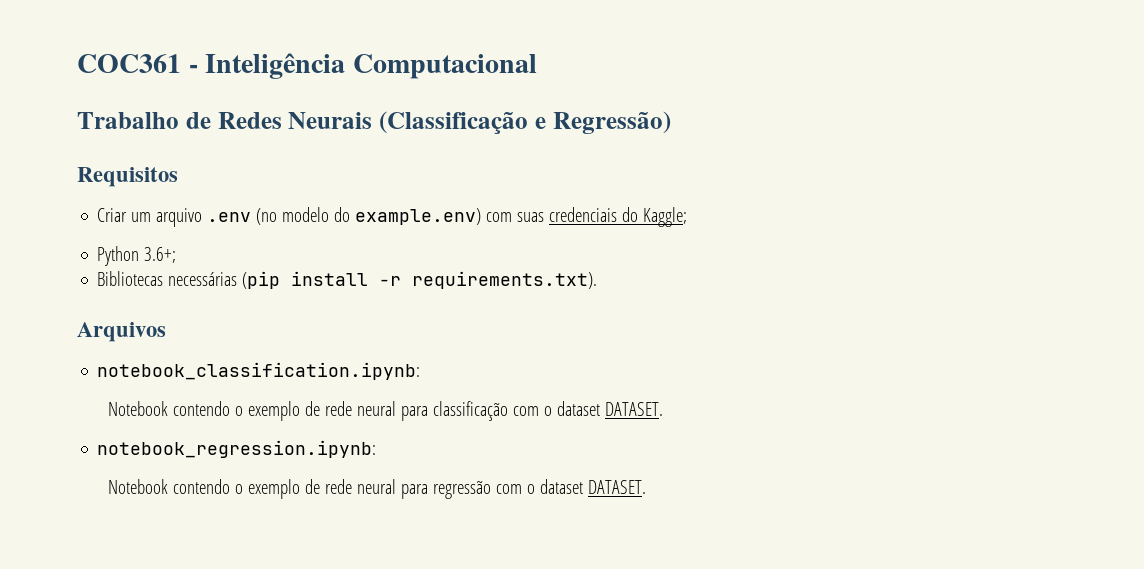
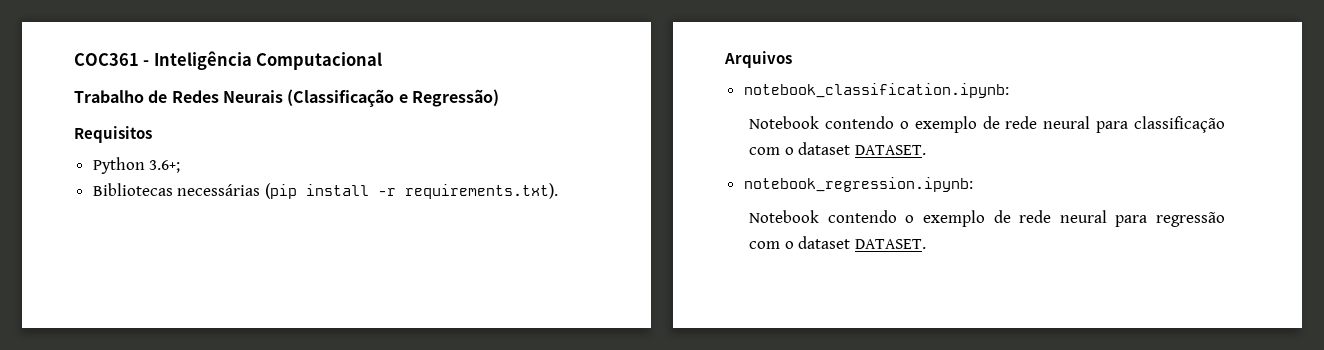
[97,207,688,227] // Criar um arquivo .env (no modelo do example.env) com suas credenciais do Kaggle; -> (152, 134) none

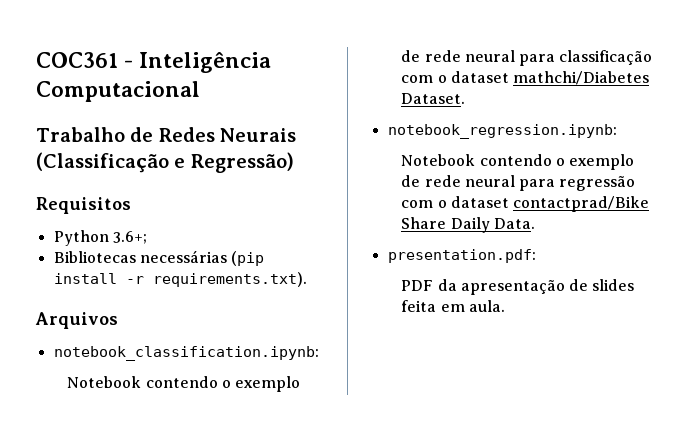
[854,145,926,155] DATASET. -> [513,71,650,85] [401,93,466,104] mathchi/Diabetes Dataset.
[854,239,926,249] DATASET. -> [513,196,650,212] [401,217,535,233] [387,249,536,263] [401,279,635,295] [401,300,505,312] contactprad/Bike Share Daily Data. // presentation.pdf: // PDF da apresentação de slides feita em aula.

